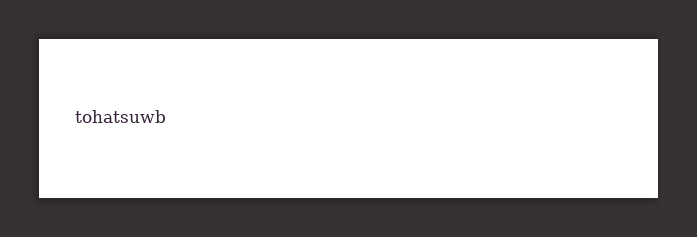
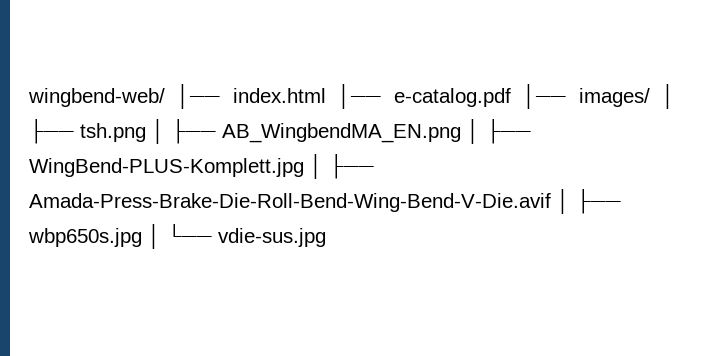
[75,110,166,123] tohatsuwb -> [28,84,675,109] [29,119,531,144] [29,154,374,179] [29,189,621,214] [28,224,326,249] wingbend-web/ │── index.html │── e-catalog.pdf │── images/ │ ├── tsh.png │ ├── AB_WingbendMA_EN.png │ ├── WingBend-PLUS-Komplett.jpg │ ├── Amada-Press-Brake-Die-Roll-Bend-Wing-Bend-V-Die.avif │ ├── wbp650s.jpg │ └── vdie-sus.jpg

